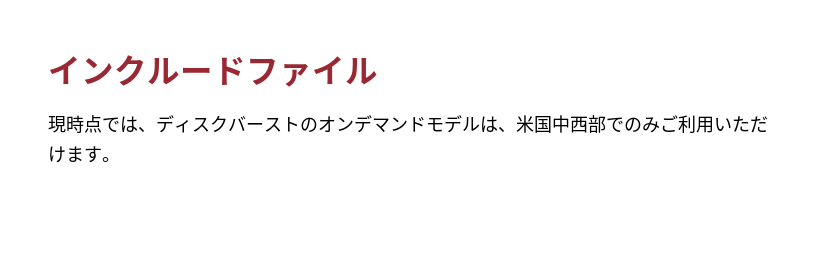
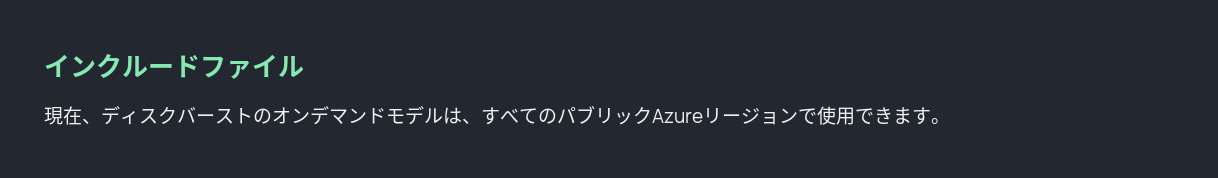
[66,115,138,133] 時点では -> [63,106,82,125] 在
[516,115,768,133] [48,146,66,163] 米国中西部でのみご利用いただけ -> [481,105,893,125] すべてのパブリックAzureリージョンで使用でき

